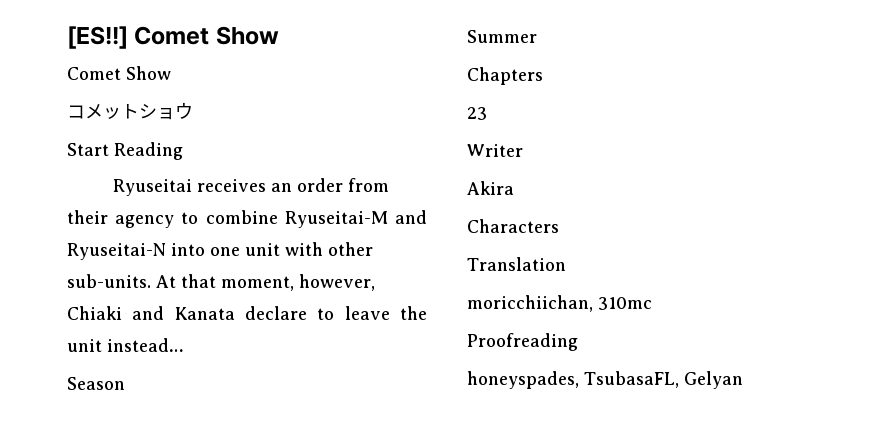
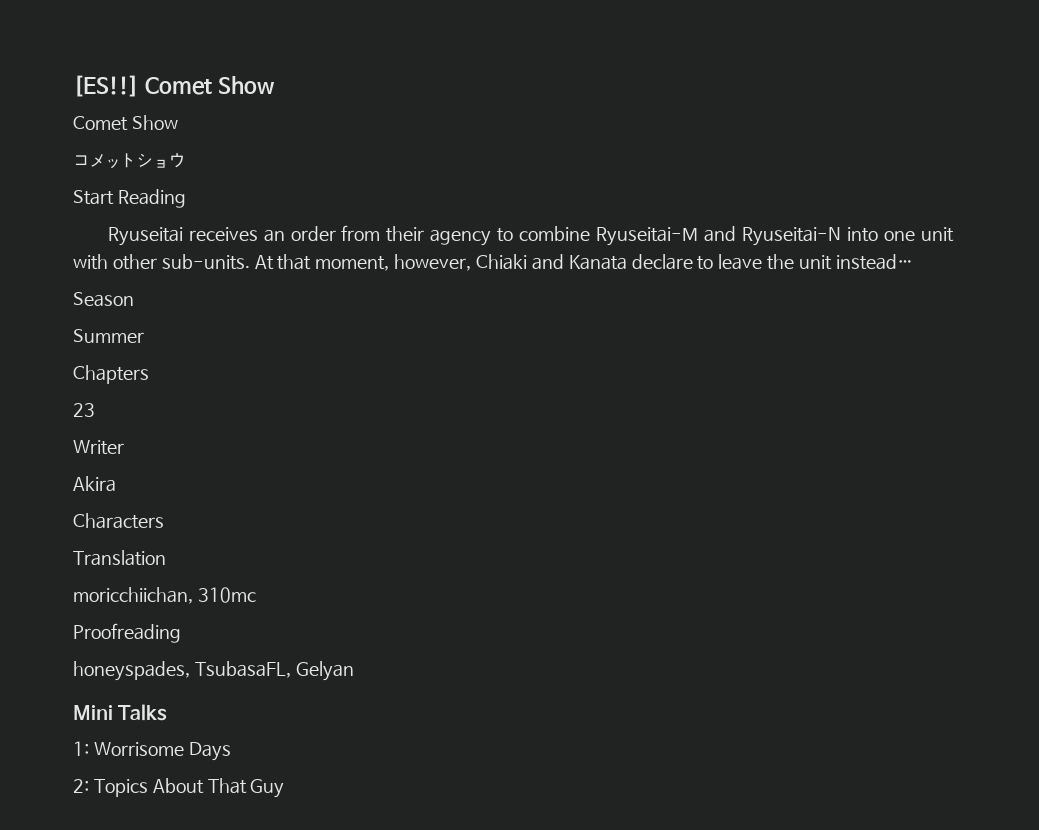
(743, 380) none -> [73,704,168,721] [73,741,231,761] [73,778,285,798] // Mini Talks // 1: Worrisome Days // 2: Topics About That Guy

